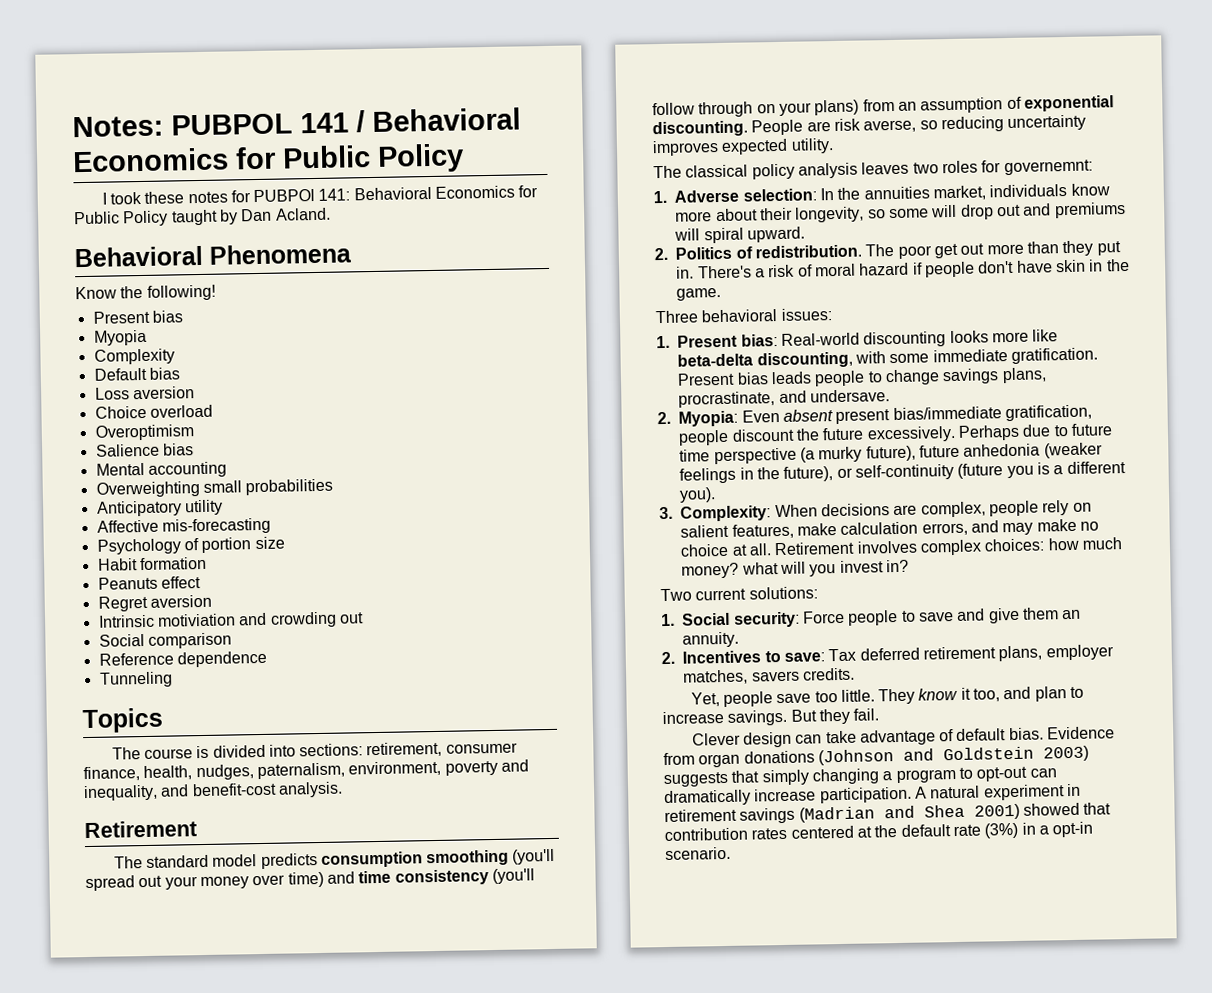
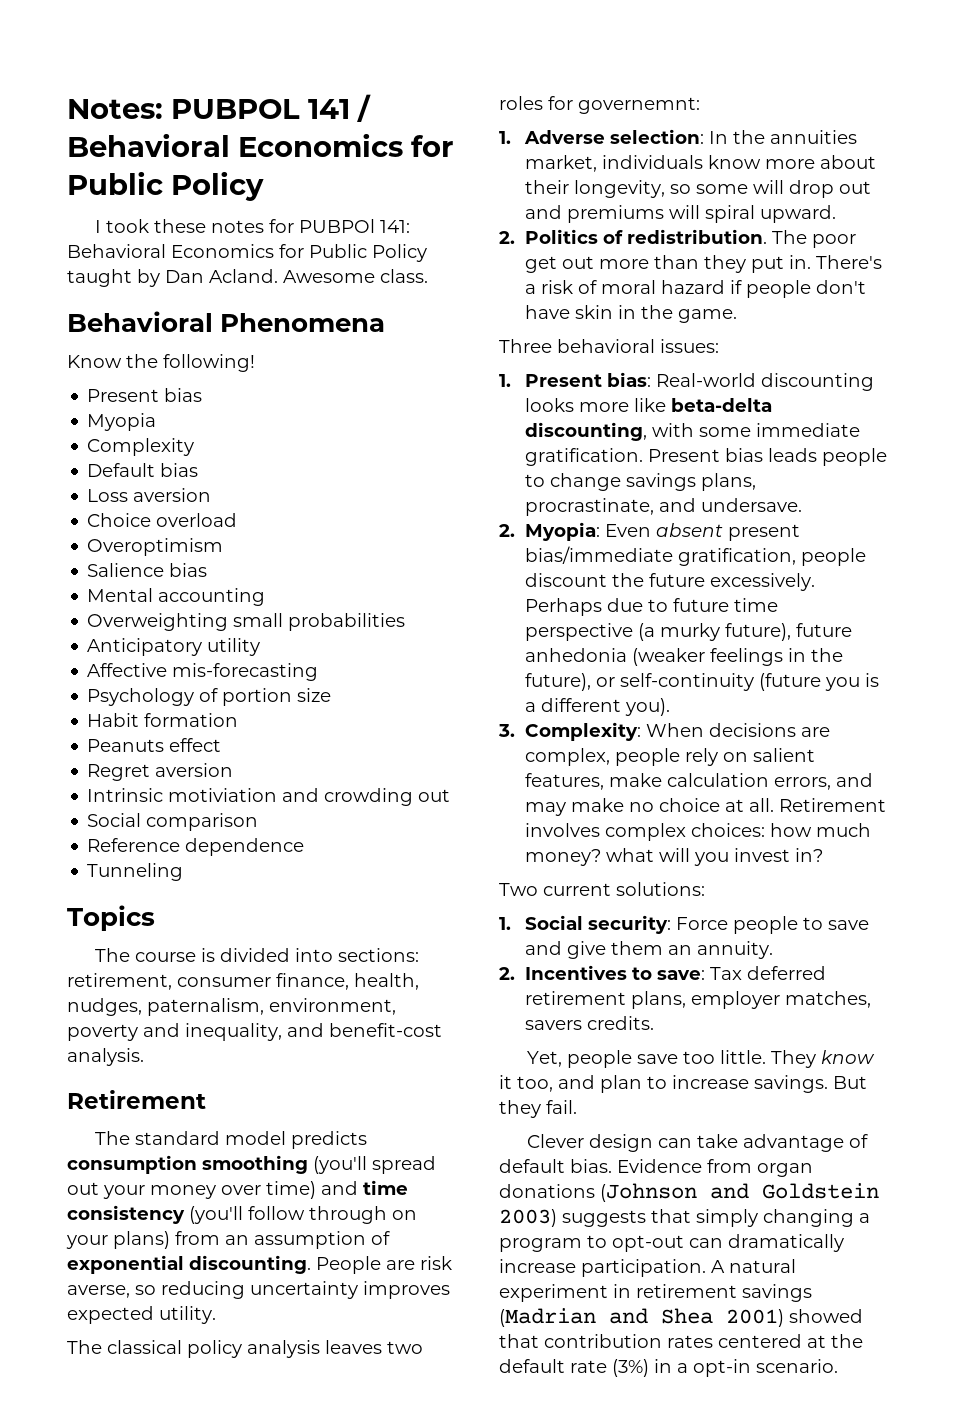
(331, 214) none -> [283,269,428,283] Awesome class.

